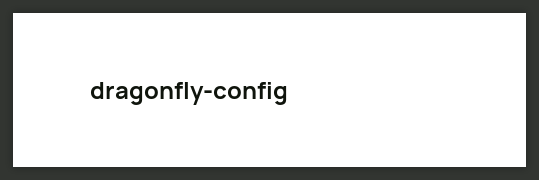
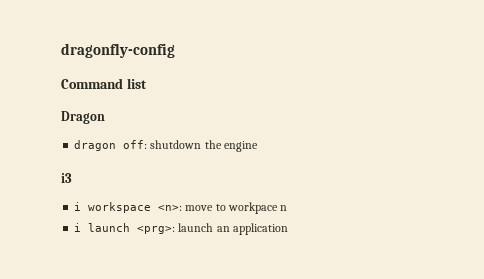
(288, 93) none -> [61,78,147,89] [61,111,105,124] [74,140,258,152] [61,173,72,183] [74,202,288,214] [74,223,288,235] // Command list // Dragon // dragon off: shutdown the engine // i3 // i workspace <n>: move to workpace n // i launch <prg>: launch an application

